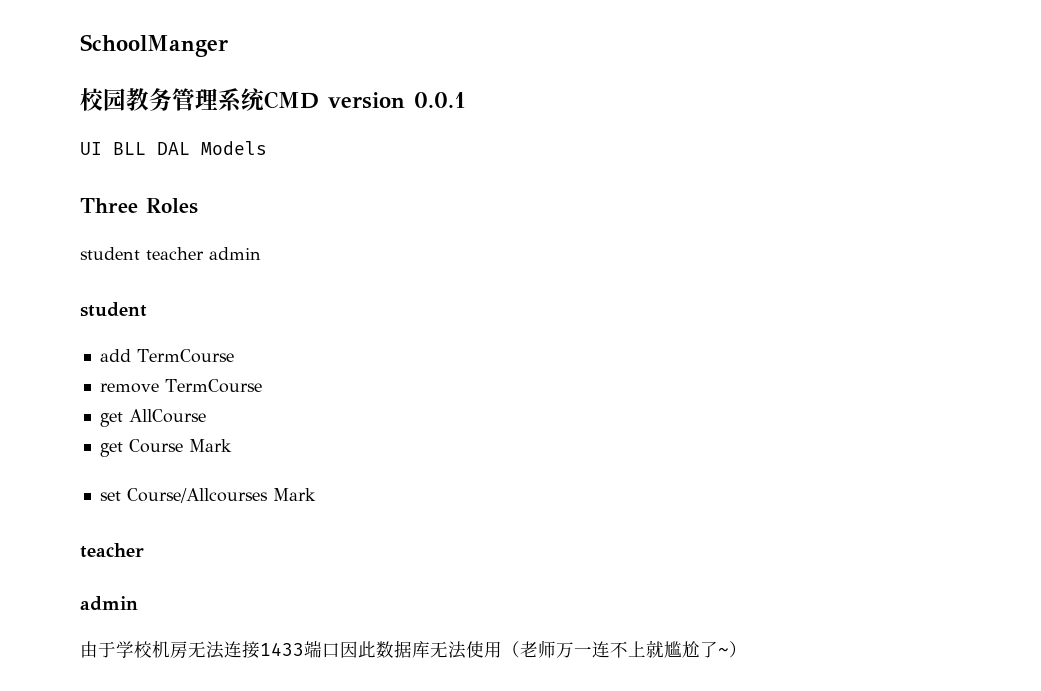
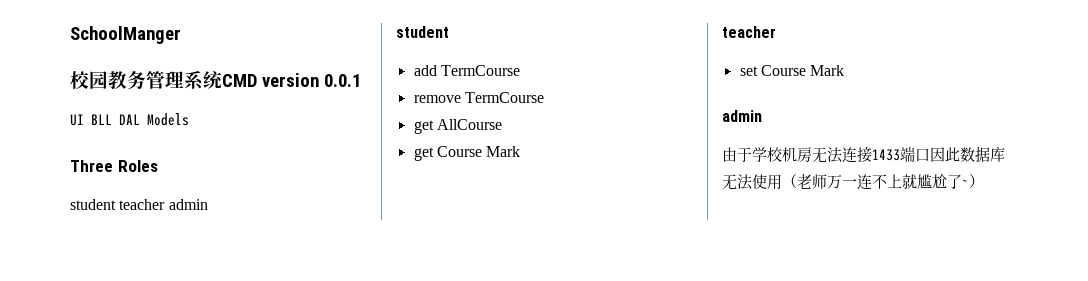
(232, 445) none -> [722,26,776,38] // teacher
[126,488,316,503] [80,543,144,558] Course/Allcourses Mark // teacher -> [760,65,845,76] Course Mark

